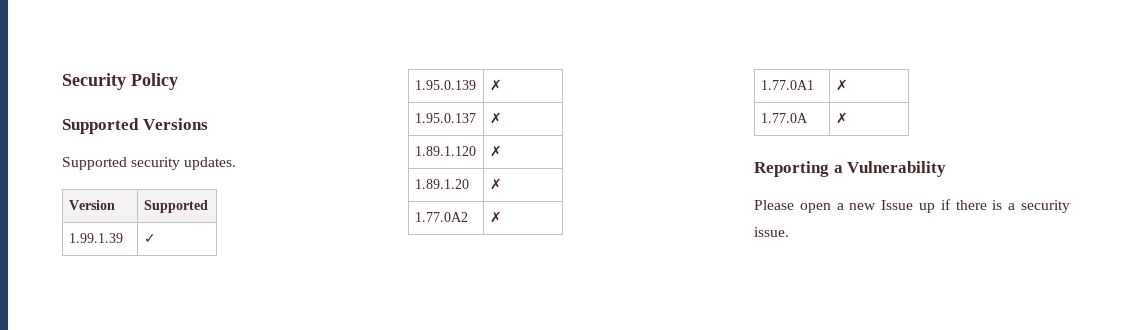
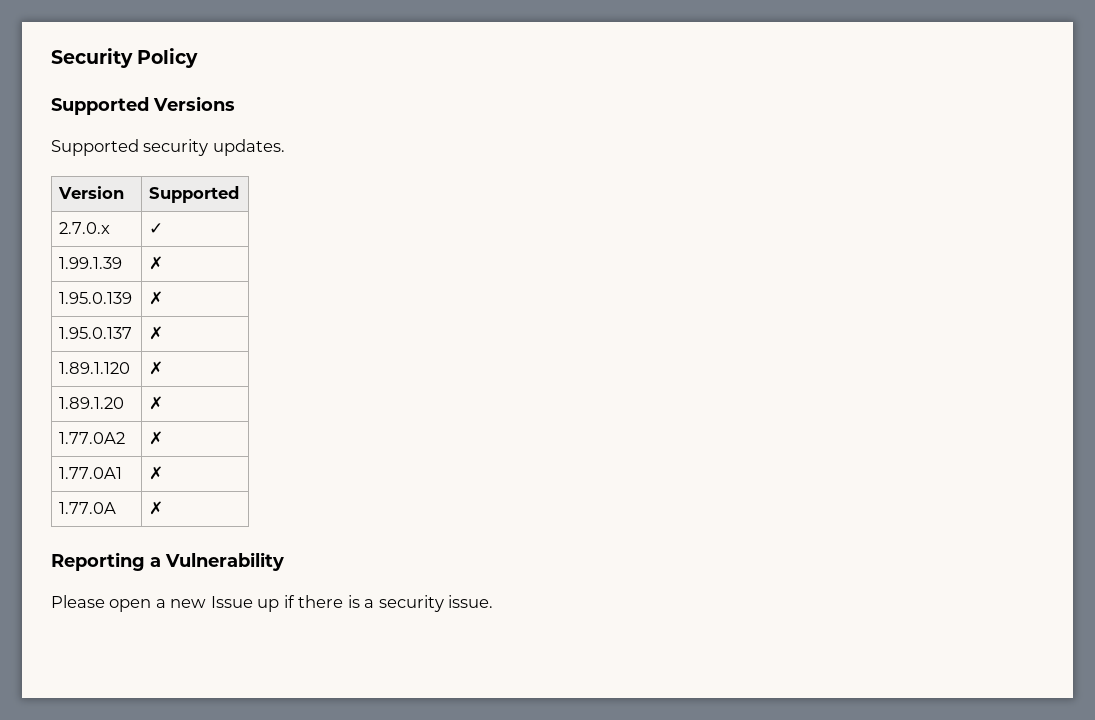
(208, 206) none -> [59,222,111,234] [149,223,164,234] // 2.7.0.x | ✓
[143,234,156,243] ✓ -> [149,256,164,270] ✗

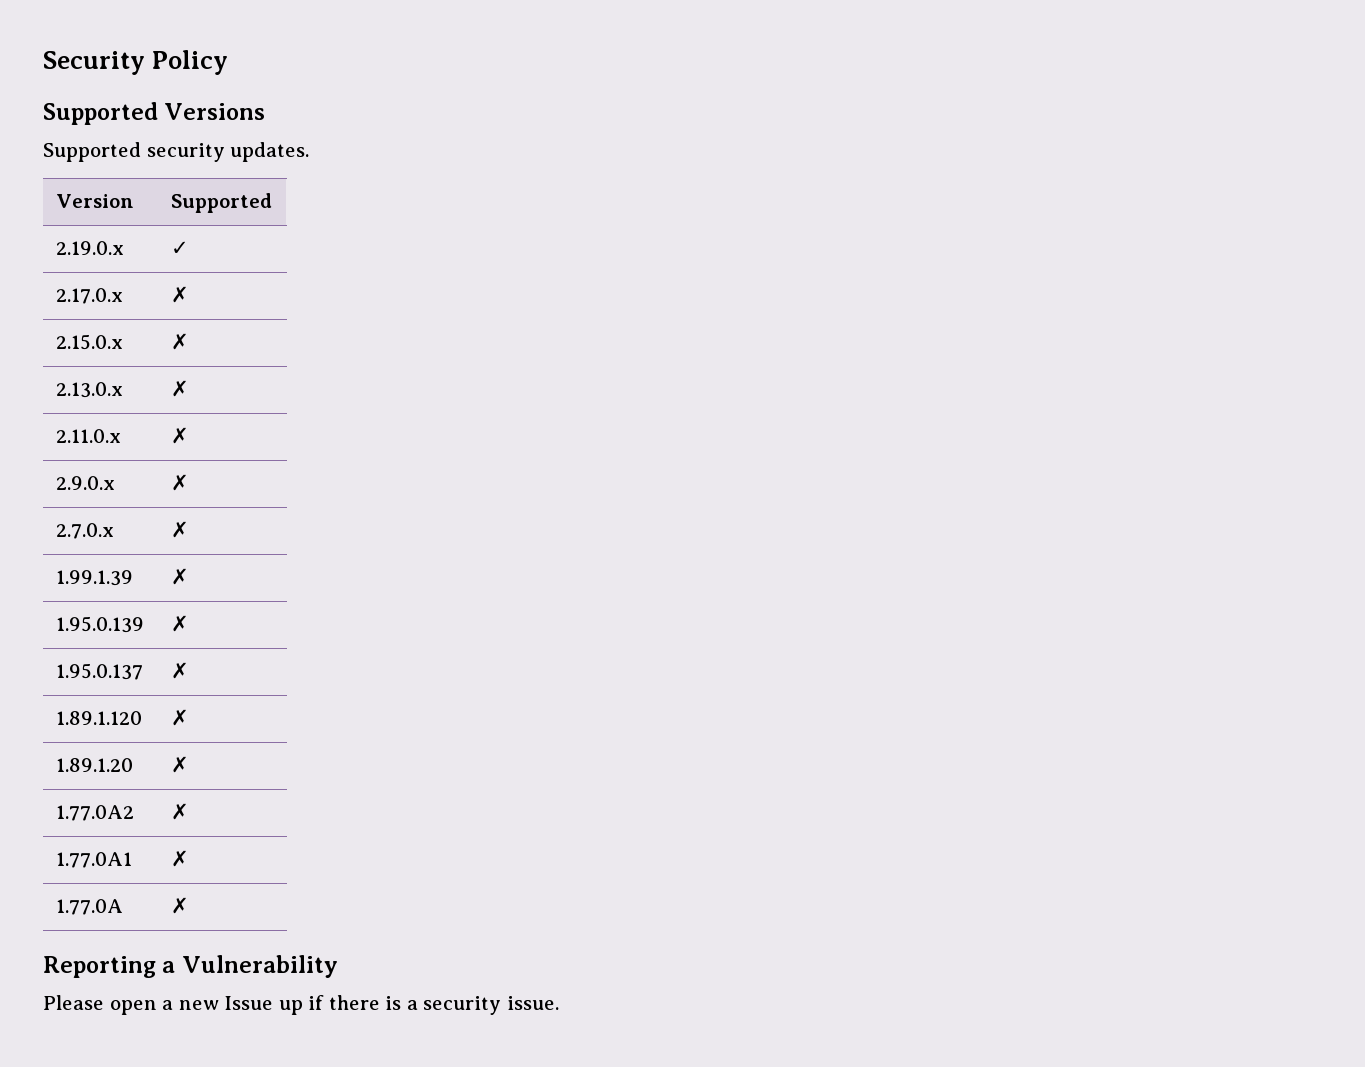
(240, 194) none -> [56,241,125,255] [171,241,190,255] [56,288,124,304] [171,286,190,303] [56,334,124,350] [171,333,190,350] [56,382,124,398] [171,380,190,397] [56,429,122,443] [171,427,190,444] [56,476,116,490] [171,474,190,491] // 2.19.0.x | ✓ // 2.17.0.x | ✗ // 2.15.0.x | ✗ // 2.13.0.x | ✗ // 2.11.0.x | ✗ // 2.9.0.x | ✗
[149,223,164,234] ✓ -> [171,521,190,538] ✗

